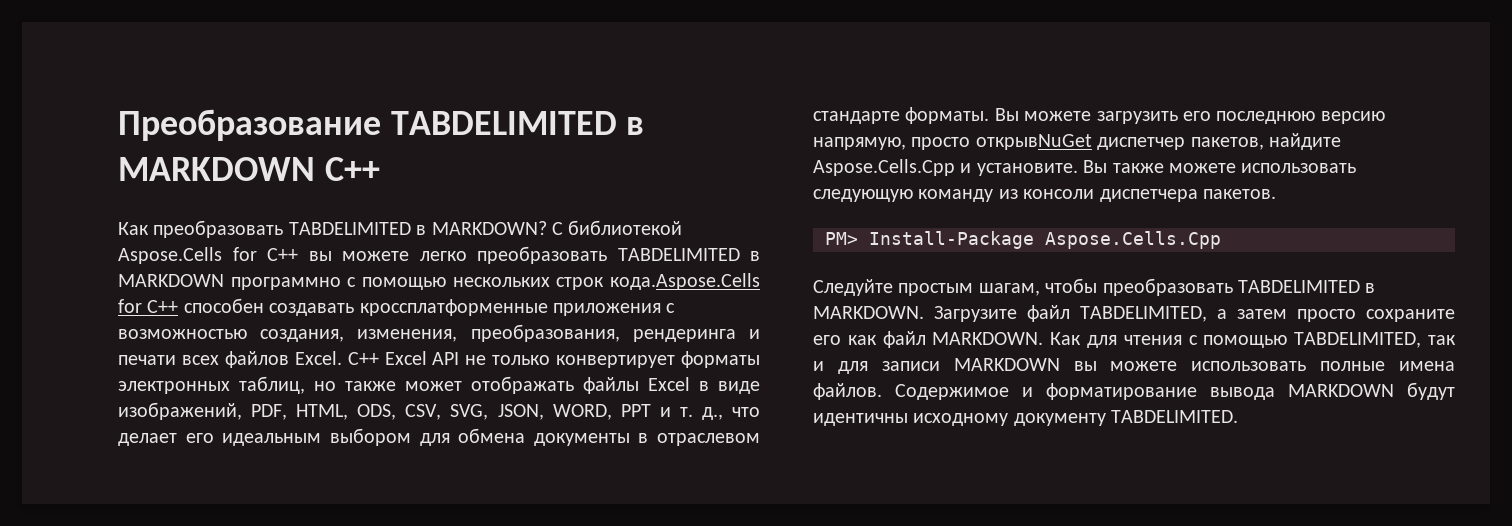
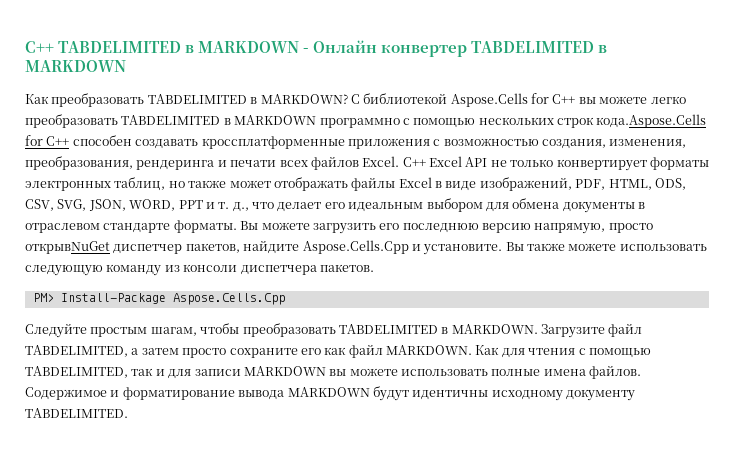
[118,109,645,141] [118,157,380,181] Преобразование TABDELIMITED в MARKDOWN C++ -> [25,40,608,57] [25,60,126,72] C++ TABDELIMITED в MARKDOWN - Онлайн конвертер TABDELIMITED в MARKDOWN

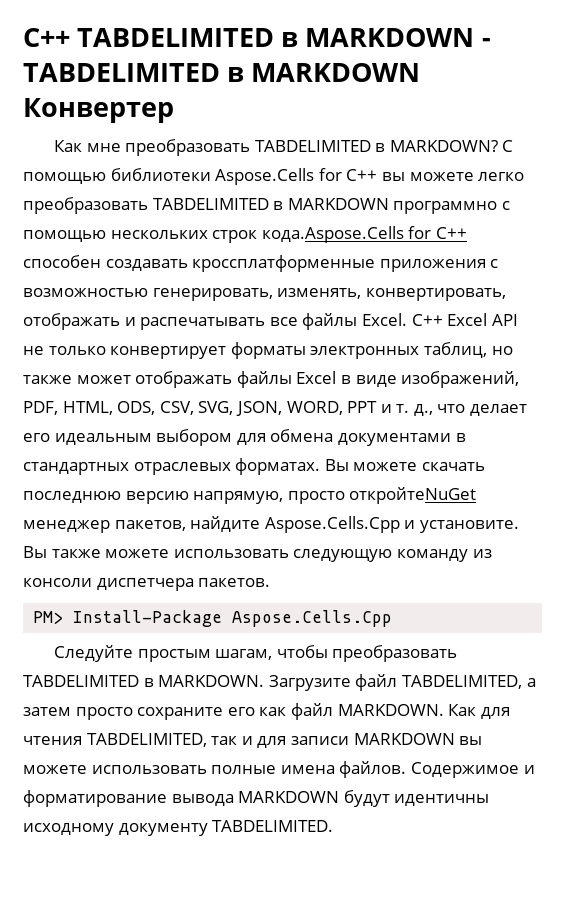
[313,40,608,57] [25,60,126,72] [25,94,49,104] Онлайн конвертер TABDELIMITED в MARKDOWN // Как -> [23,63,421,82] [23,98,174,123] [53,140,121,152] TABDELIMITED в MARKDOWN Конвертер // Как мне
[363,93,448,104] библиотекой -> [23,168,211,184] помощью библиотеки
[542,139,687,149] [25,156,359,170] создания, изменения, преобразования, рендеринга и печати всех файлов -> [152,288,506,301] [23,313,358,330] генерировать, изменять, конвертировать, отображать и распечатывать все файлы
[562,201,645,213] [25,220,400,234] документы в отраслевом стандарте форматы. Вы можете загрузить его -> [337,433,466,446] [23,458,485,475] документами в стандартных отраслевых форматах. Вы можете скачать
[25,241,183,254] открывNuGet диспетчер -> [349,487,477,504] [23,520,110,533] откройтеNuGet менеджер
[578,348,651,358] с помощью -> (82, 740) none

